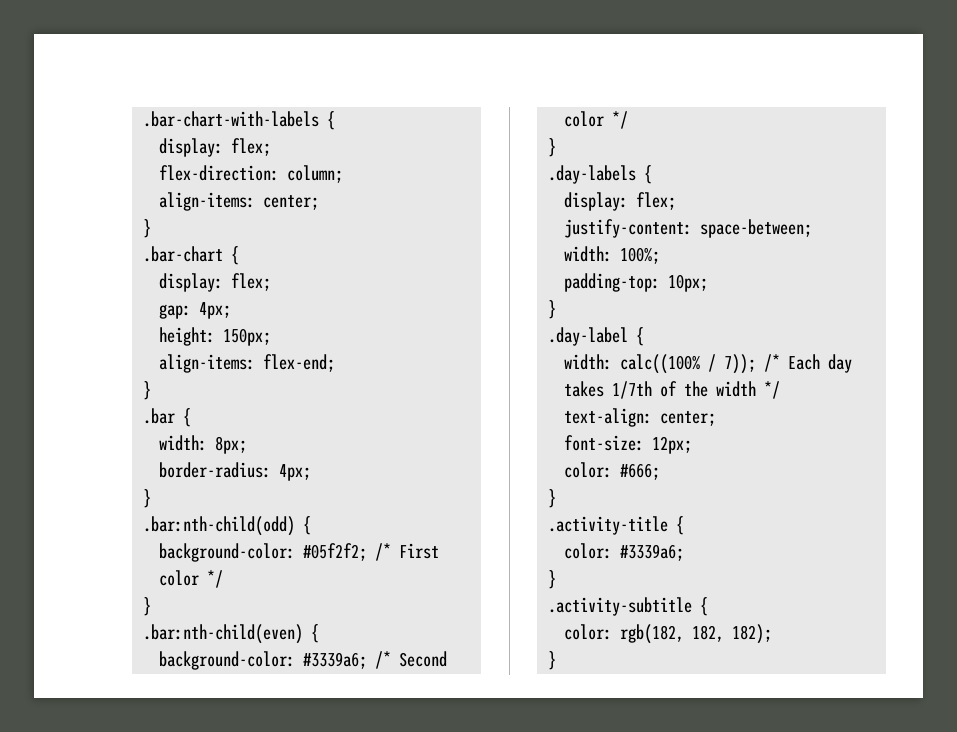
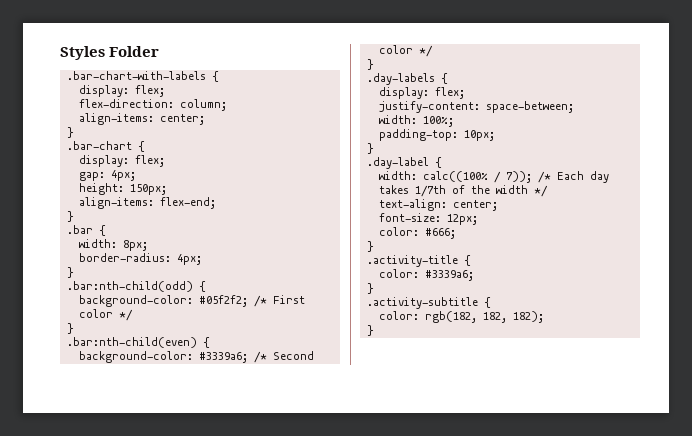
(143, 119) none -> [60,46,160,60] Styles Folder //

